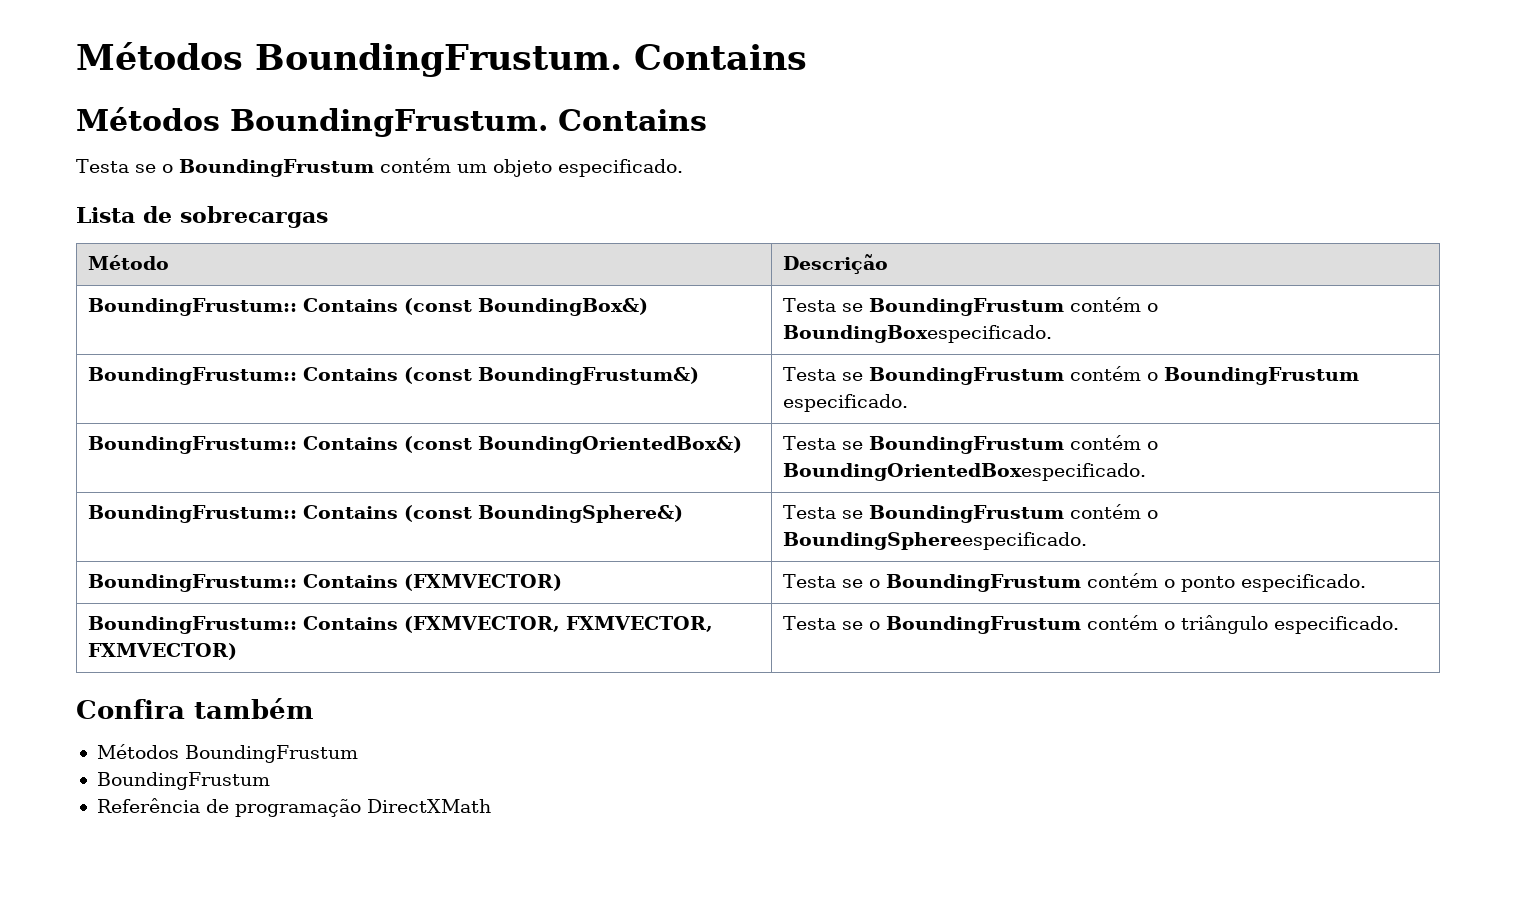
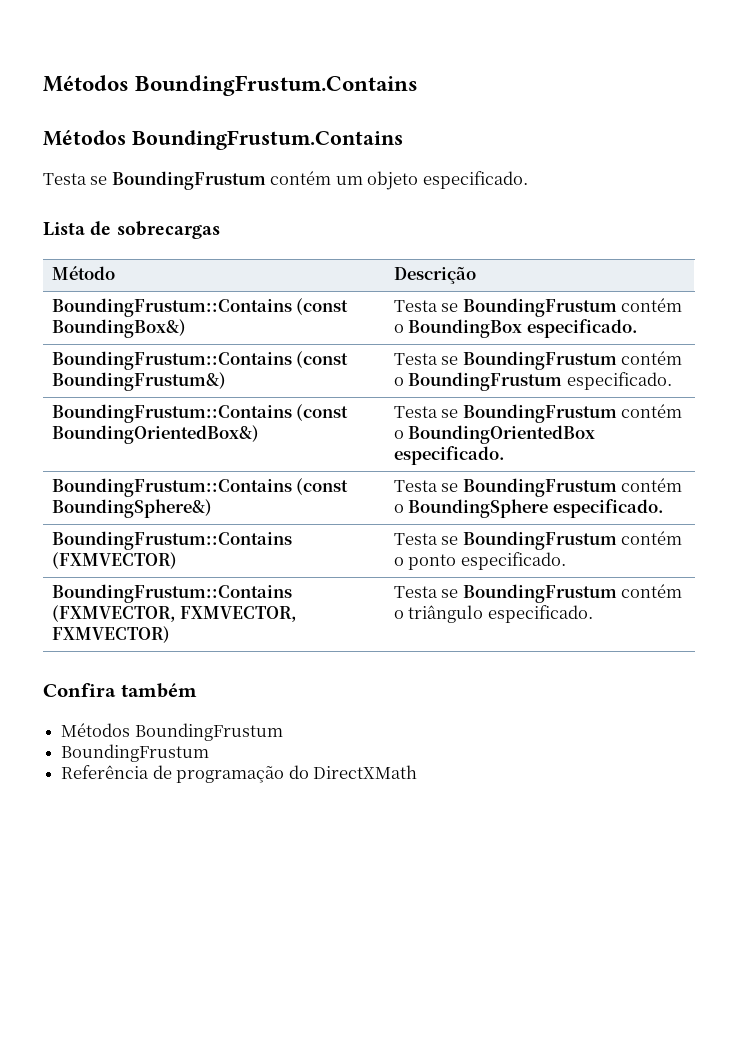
[76,42,807,77] [76,107,707,137] [76,159,173,173] Métodos BoundingFrustum. Contains // Métodos BoundingFrustum. Contains // Testa se o -> [43,75,419,96] [43,130,403,150] [43,173,108,185] Métodos BoundingFrustum.Contains // Métodos BoundingFrustum.Contains // Testa se
[87,298,398,316] BoundingFrustum:: Contains -> [51,298,292,317] BoundingFrustum::Contains
[782,325,1052,343] [87,367,398,385] BoundingBoxespecificado. // BoundingFrustum:: Contains -> [408,319,638,338] [51,351,292,370] BoundingBox especificado. // BoundingFrustum::Contains
[87,436,398,454] BoundingFrustum:: Contains -> [51,404,292,423] BoundingFrustum::Contains
[782,463,1146,481] [87,505,398,523] BoundingOrientedBoxespecificado. // BoundingFrustum:: Contains -> [408,425,596,444] [393,446,505,465] [51,478,292,497] BoundingOrientedBox especificado. // BoundingFrustum::Contains
[782,532,1087,550] [87,574,398,592] BoundingSphereespecificado. // BoundingFrustum:: Contains -> [408,499,664,518] [51,531,292,550] BoundingSphere especificado. // BoundingFrustum::Contains
[868,579,880,588] o -> (459, 540) none
[87,616,398,634] BoundingFrustum:: Contains -> [51,584,292,603] BoundingFrustum::Contains
[868,621,880,630] o -> (459, 593) none
(361, 808) none -> [288,765,309,779] do

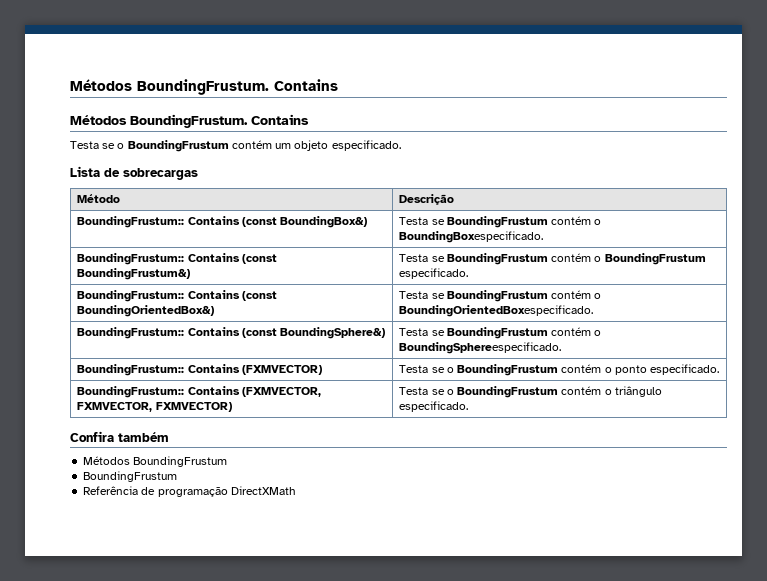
[43,75,419,96] [43,130,403,150] [43,173,108,185] Métodos BoundingFrustum.Contains // Métodos BoundingFrustum.Contains // Testa se -> [70,79,338,95] [70,114,309,128] [70,141,125,149] Métodos BoundingFrustum. Contains // Métodos BoundingFrustum. Contains // Testa se o
[51,298,292,317] BoundingFrustum::Contains -> [77,216,240,228] BoundingFrustum:: Contains
[408,319,638,338] [51,351,292,370] BoundingBox especificado. // BoundingFrustum::Contains -> [399,231,544,243] [77,253,240,265] BoundingBoxespecificado. // BoundingFrustum:: Contains
[51,404,292,423] BoundingFrustum::Contains -> [77,290,240,302] BoundingFrustum:: Contains
[408,425,596,444] [393,446,505,465] [51,478,292,497] BoundingOrientedBox especificado. // BoundingFrustum::Contains -> [399,305,594,317] [77,327,240,339] BoundingOrientedBoxespecificado. // BoundingFrustum:: Contains
[408,499,664,518] [51,531,292,550] BoundingSphere especificado. // BoundingFrustum::Contains -> [399,342,562,354] [77,364,240,376] BoundingSphereespecificado. // BoundingFrustum:: Contains
(459, 540) none -> [446,367,454,373] o
[51,584,292,603] BoundingFrustum::Contains -> [77,386,240,398] BoundingFrustum:: Contains
(459, 593) none -> [446,389,454,395] o
[288,765,309,779] do -> (228, 492) none

